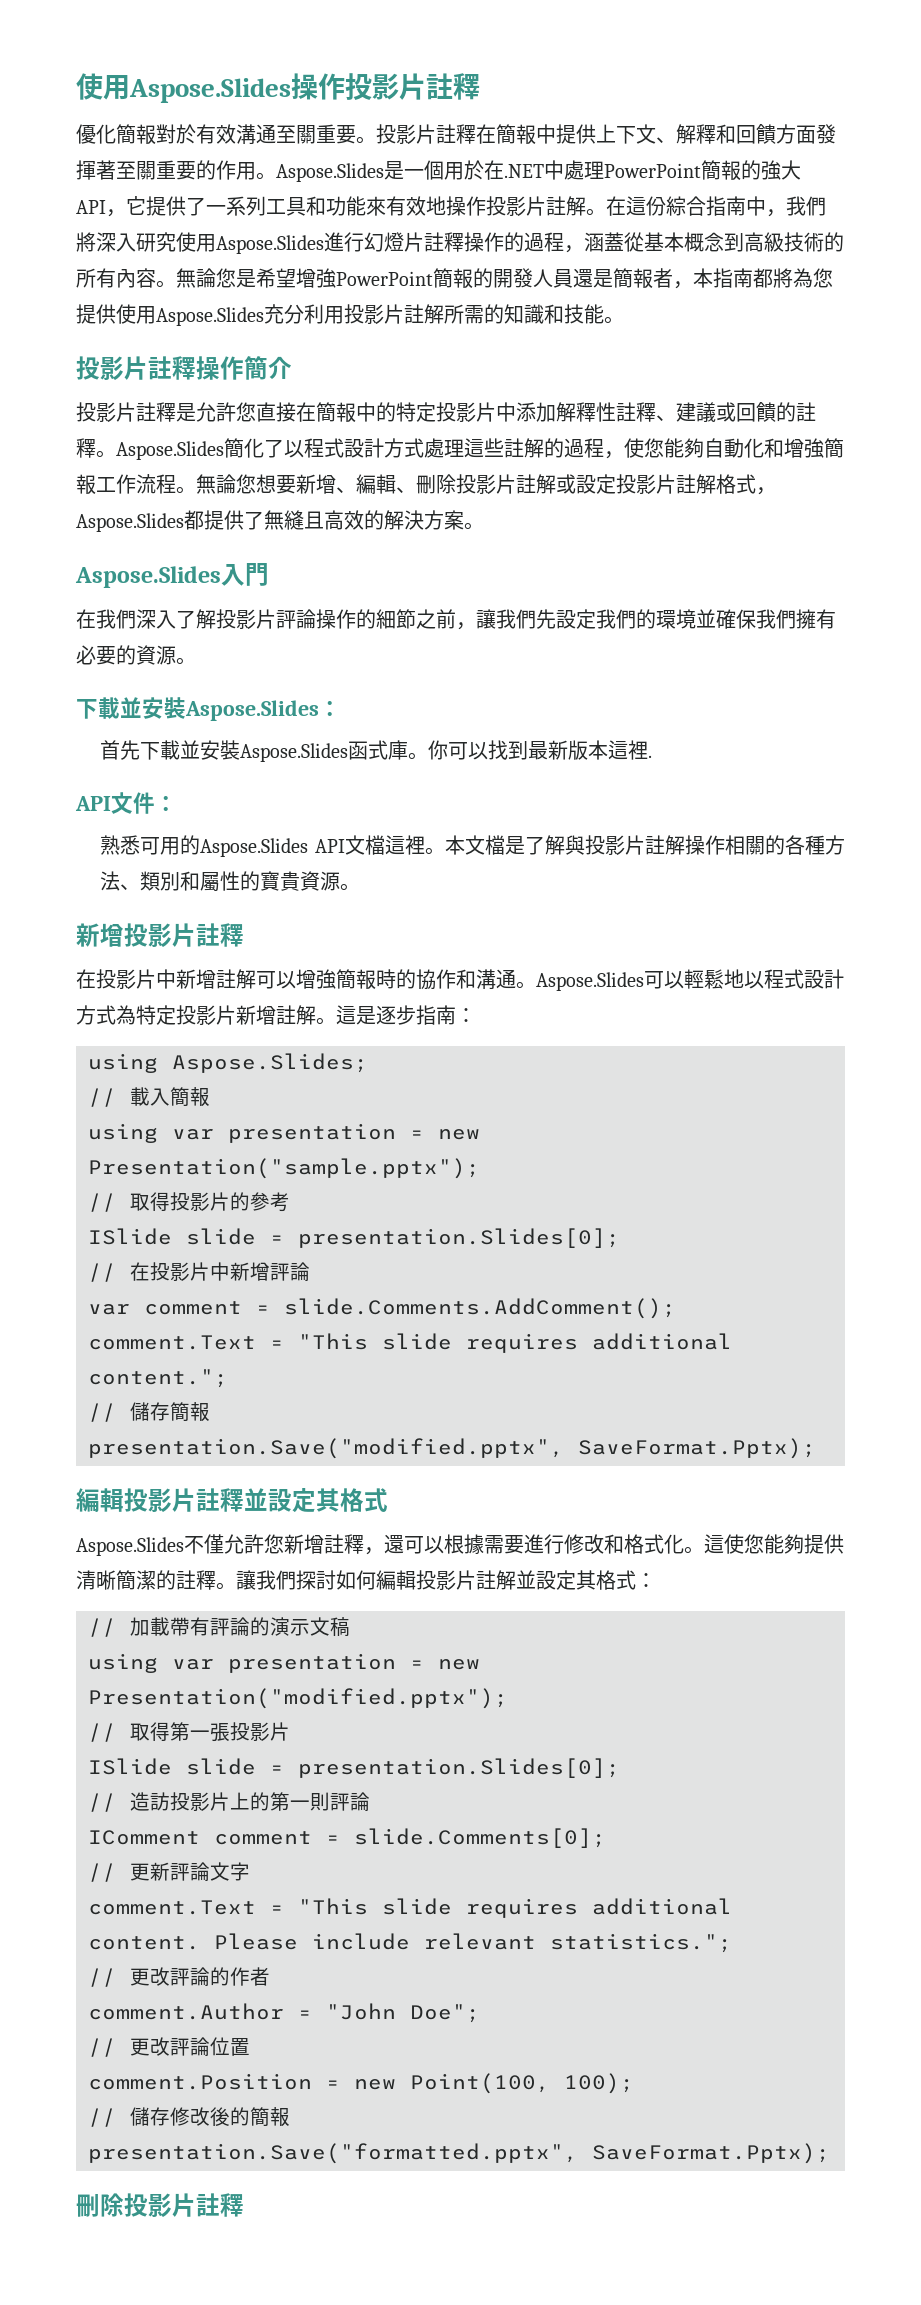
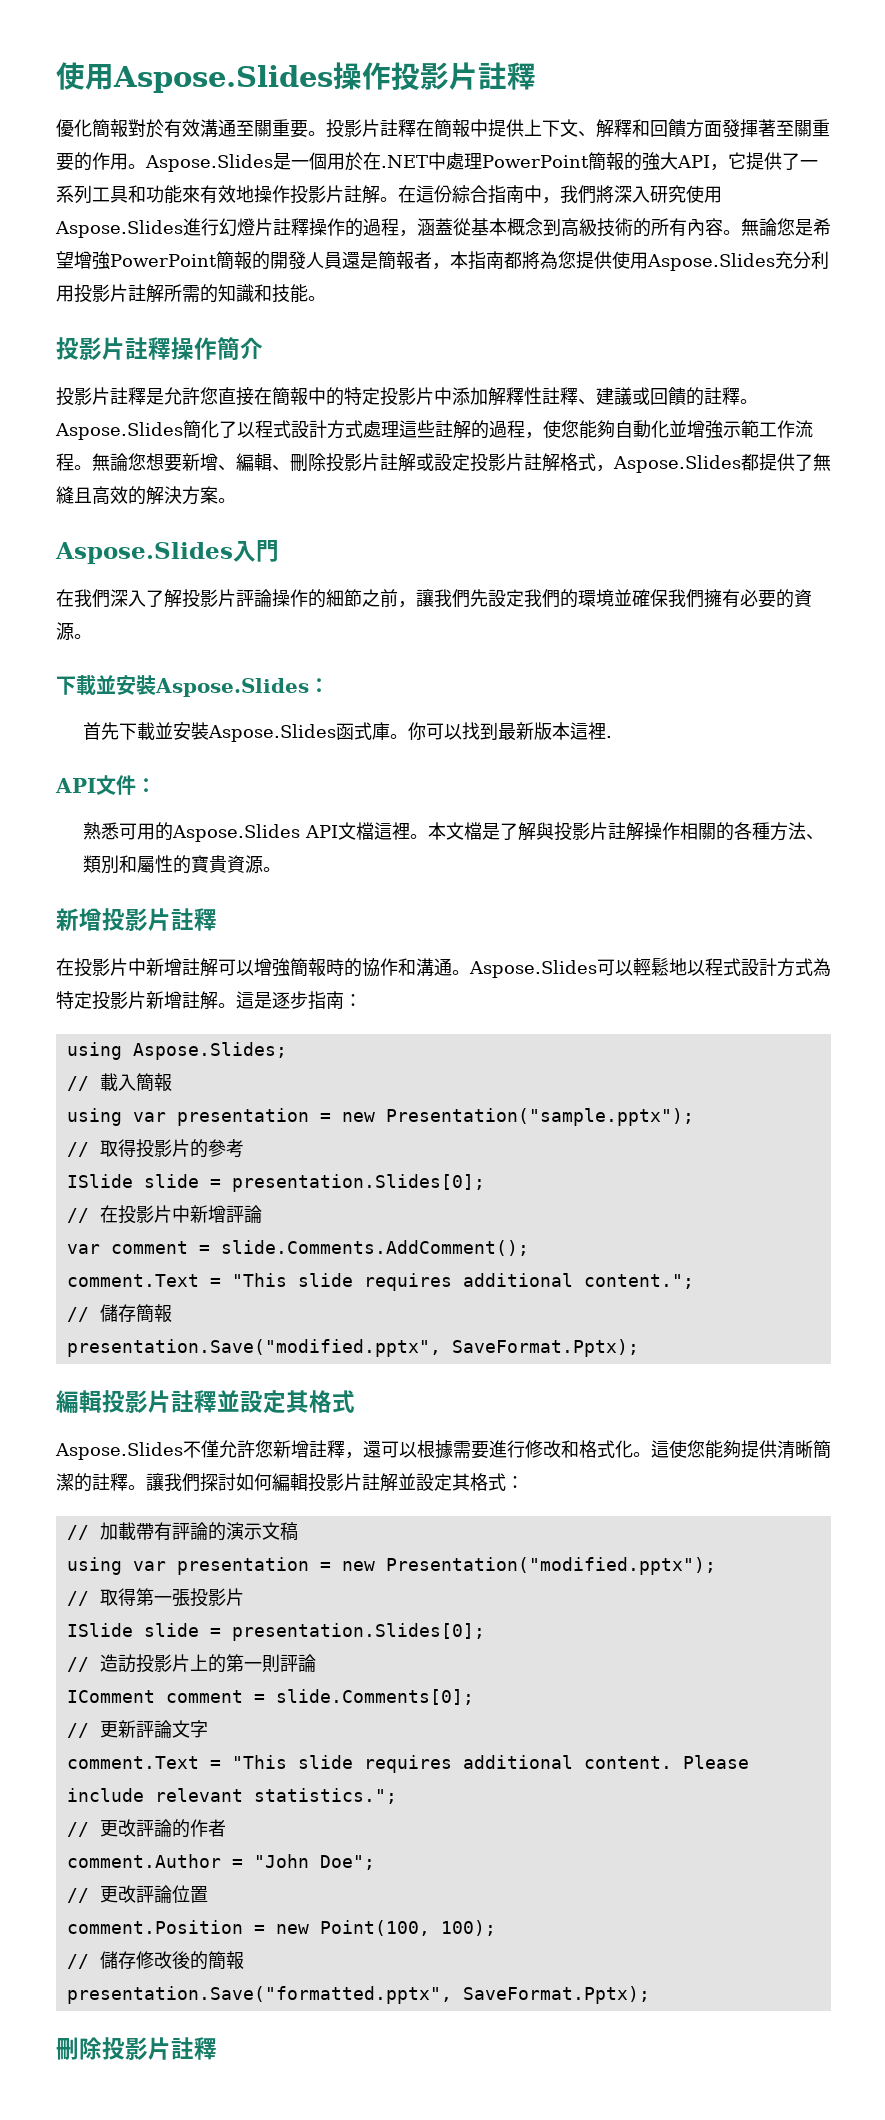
[764,438,844,458] [76,474,96,495] 和增強簡報 -> [669,420,759,439] 並增強示範

